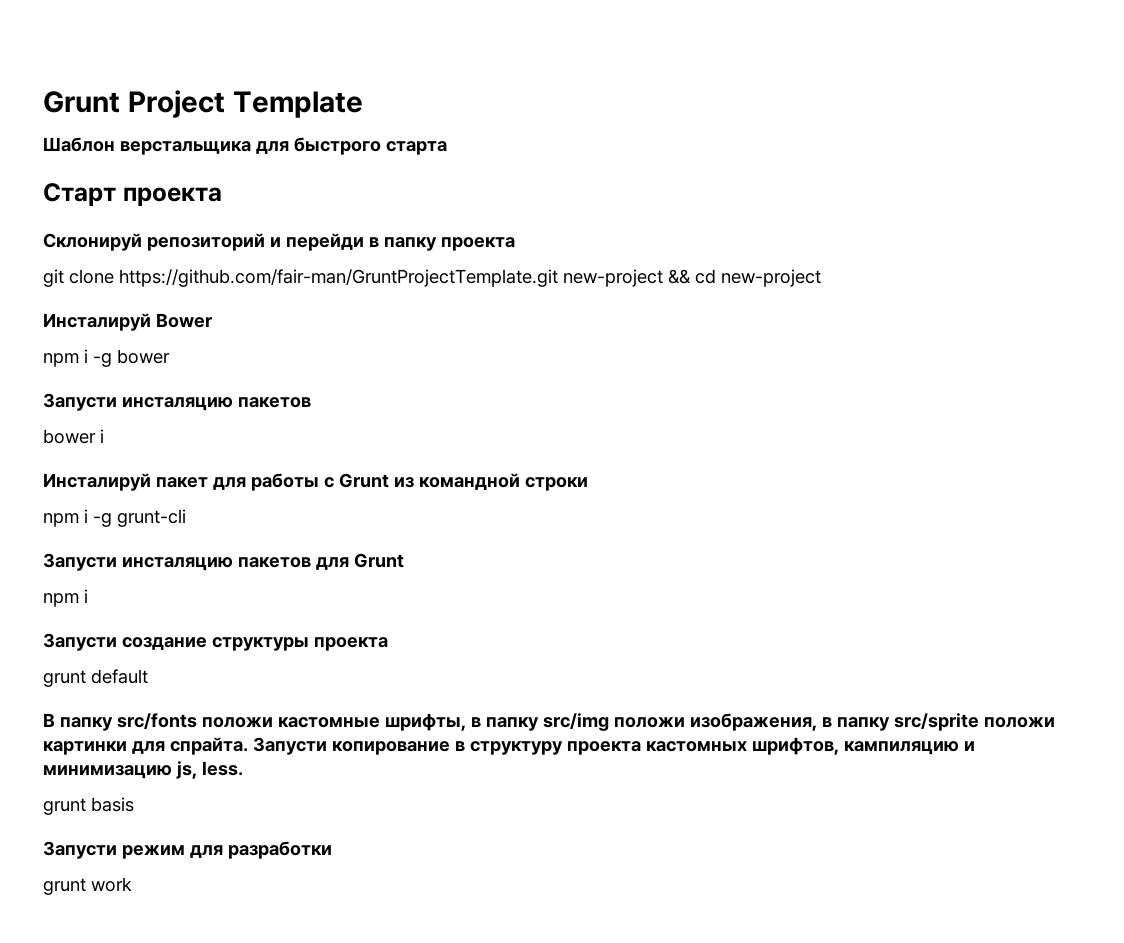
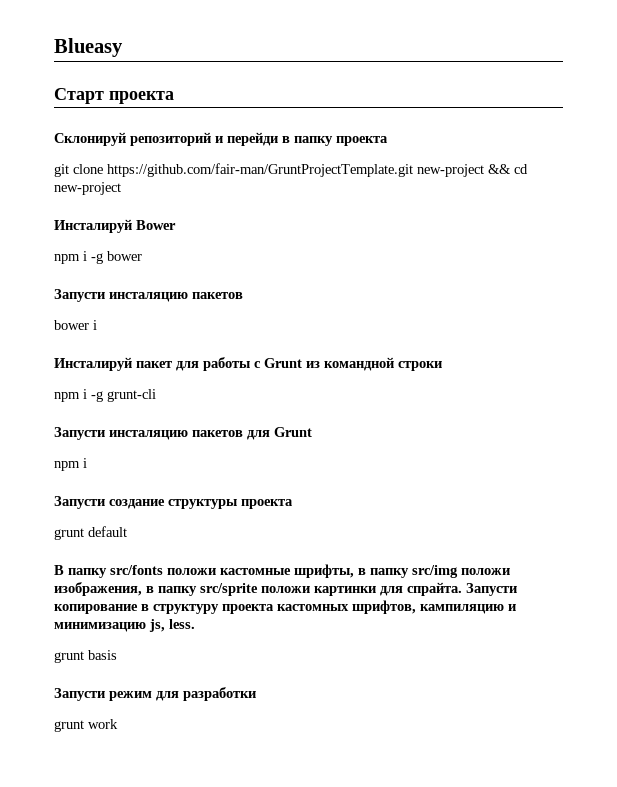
[43,90,363,118] [43,137,447,155] Grunt Project Template // Шаблон верстальщика для быстрого старта -> [54,38,123,57] Blueasy

